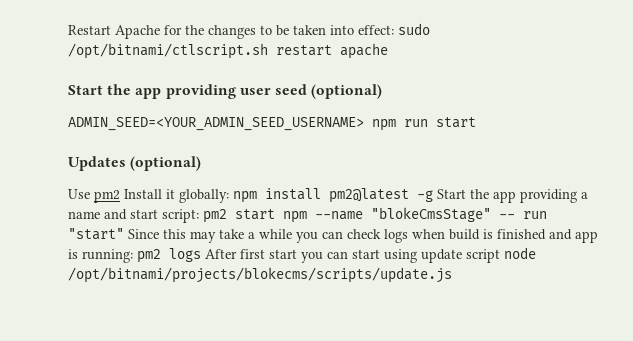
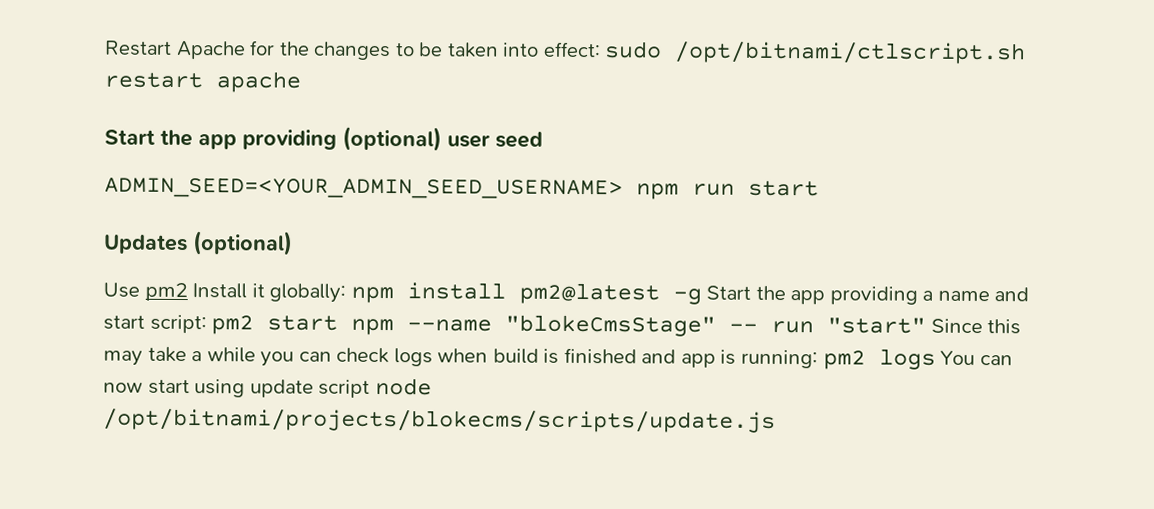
(236, 91) none -> [342,126,442,152] (optional)
[311,84,383,99] (optional) -> (543, 139) none
[205,249,348,263] After first start you can -> [940,350,1013,366] [103,382,143,393] You can now

